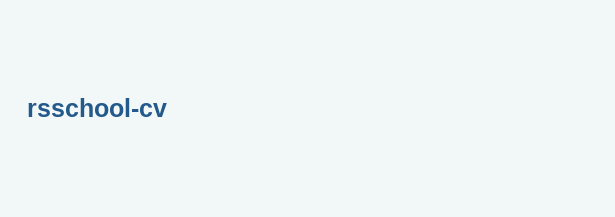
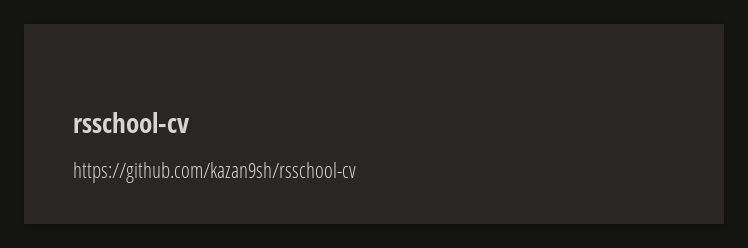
(167, 107) none -> [73,162,356,183] // https://github.com/kazan9sh/rsschool-cv

